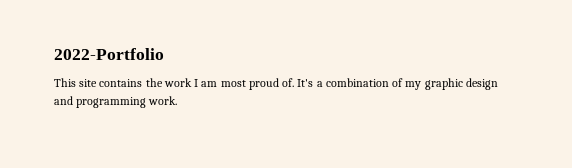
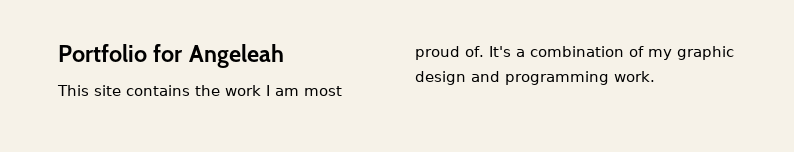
[54,48,164,60] 2022-Portfolio -> [58,44,284,68] Portfolio for Angeleah

